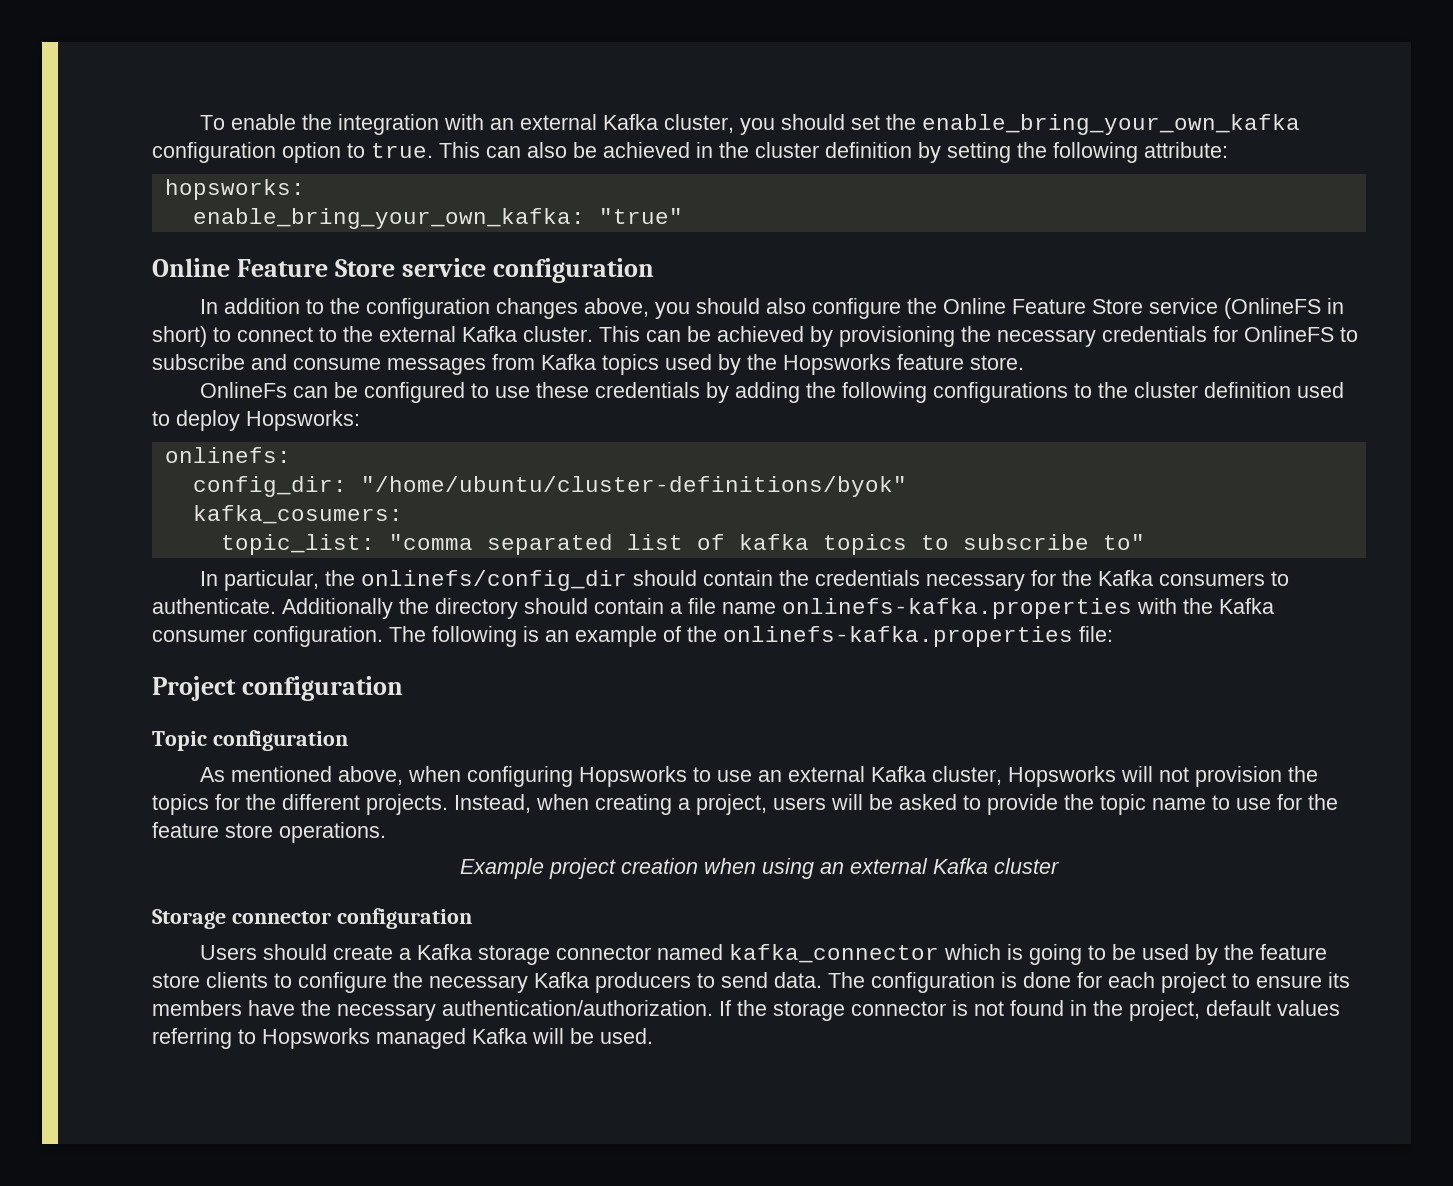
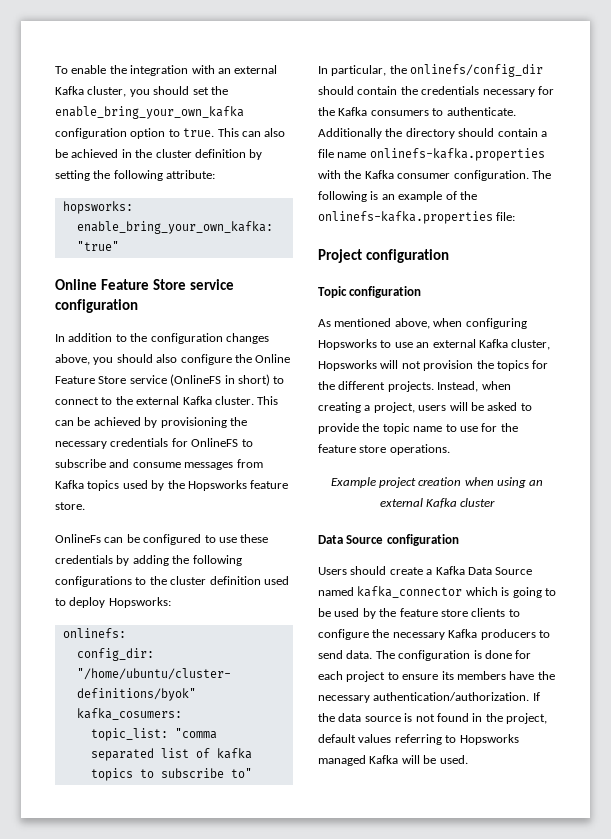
[152,909,331,929] Storage connector -> [318,535,384,544] Data Source
[478,945,652,965] storage connector -> [467,567,533,575] Data Source
[773,1001,946,1021] storage connector -> [338,713,401,722] data source

